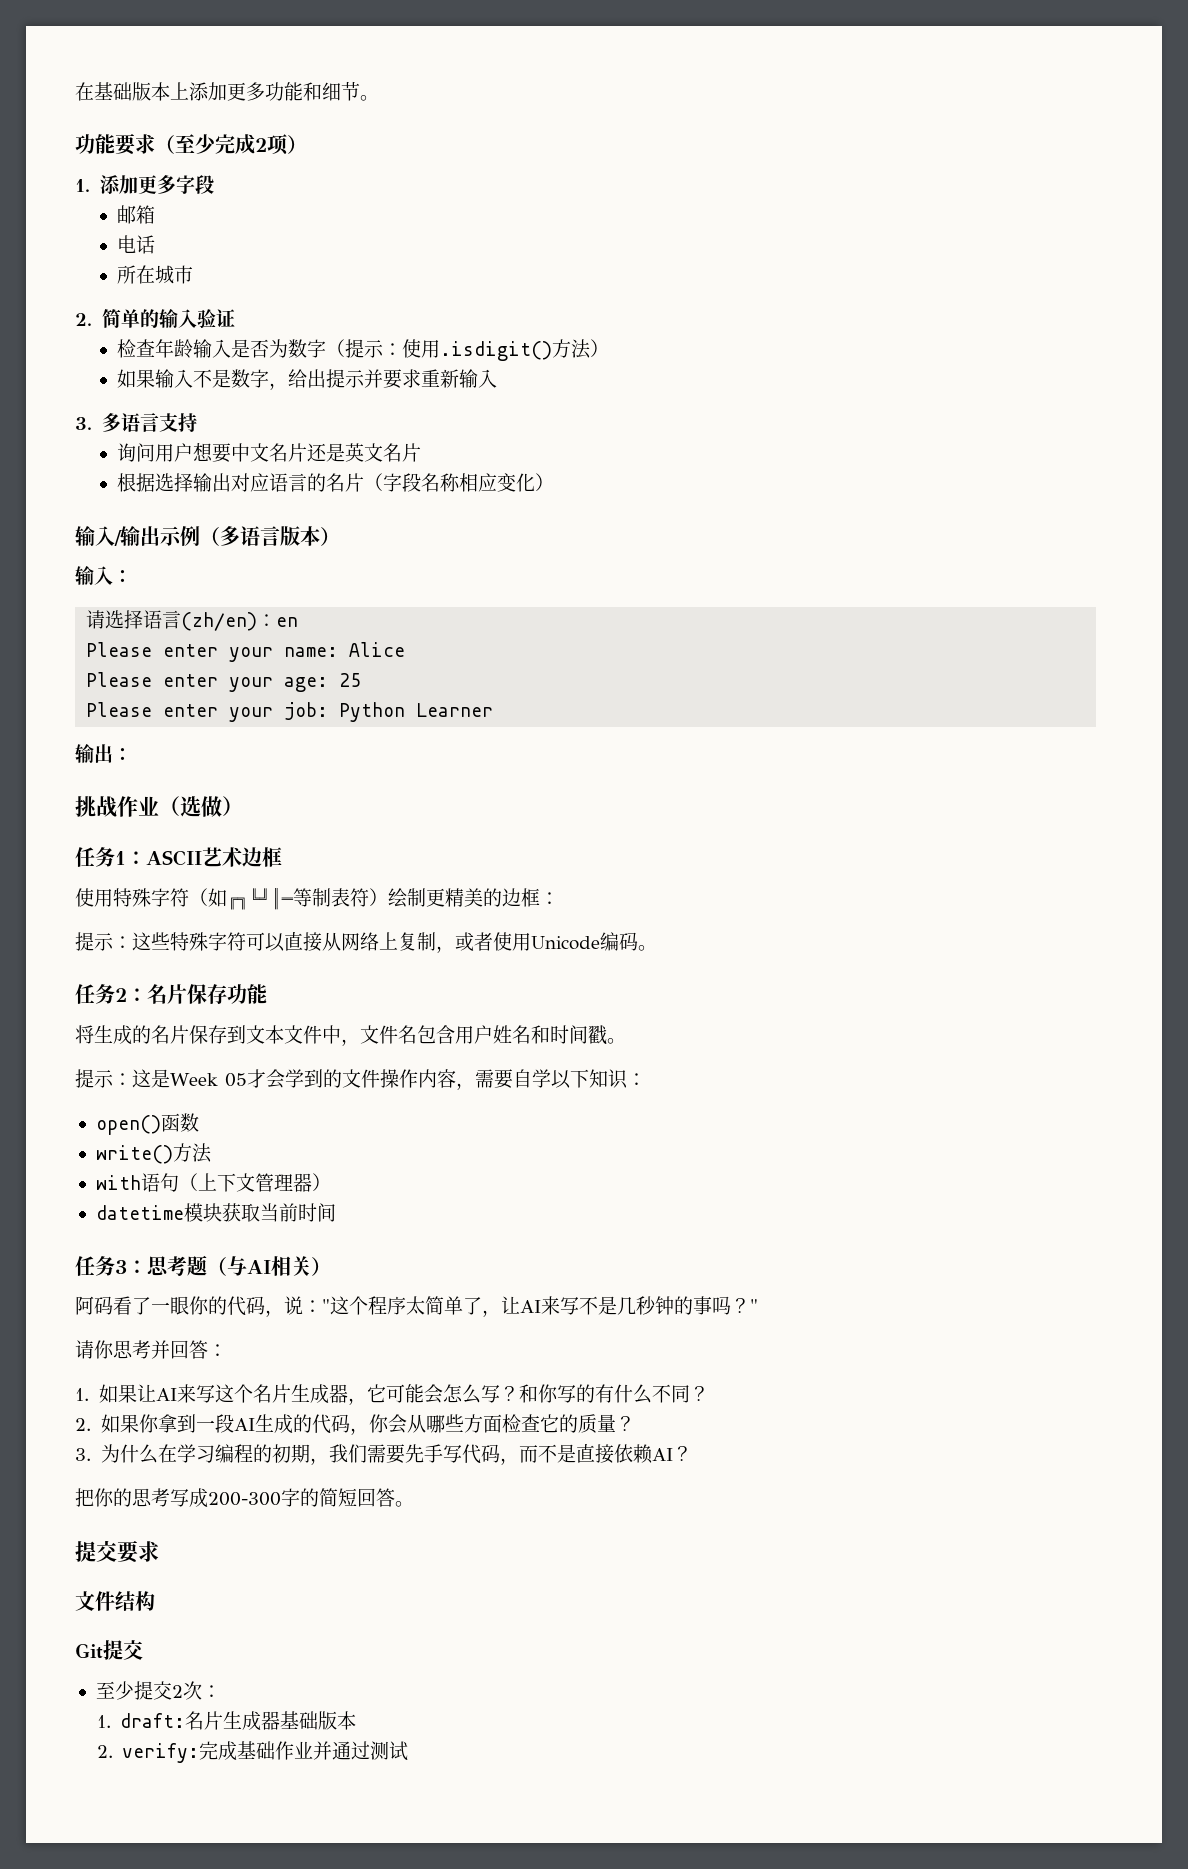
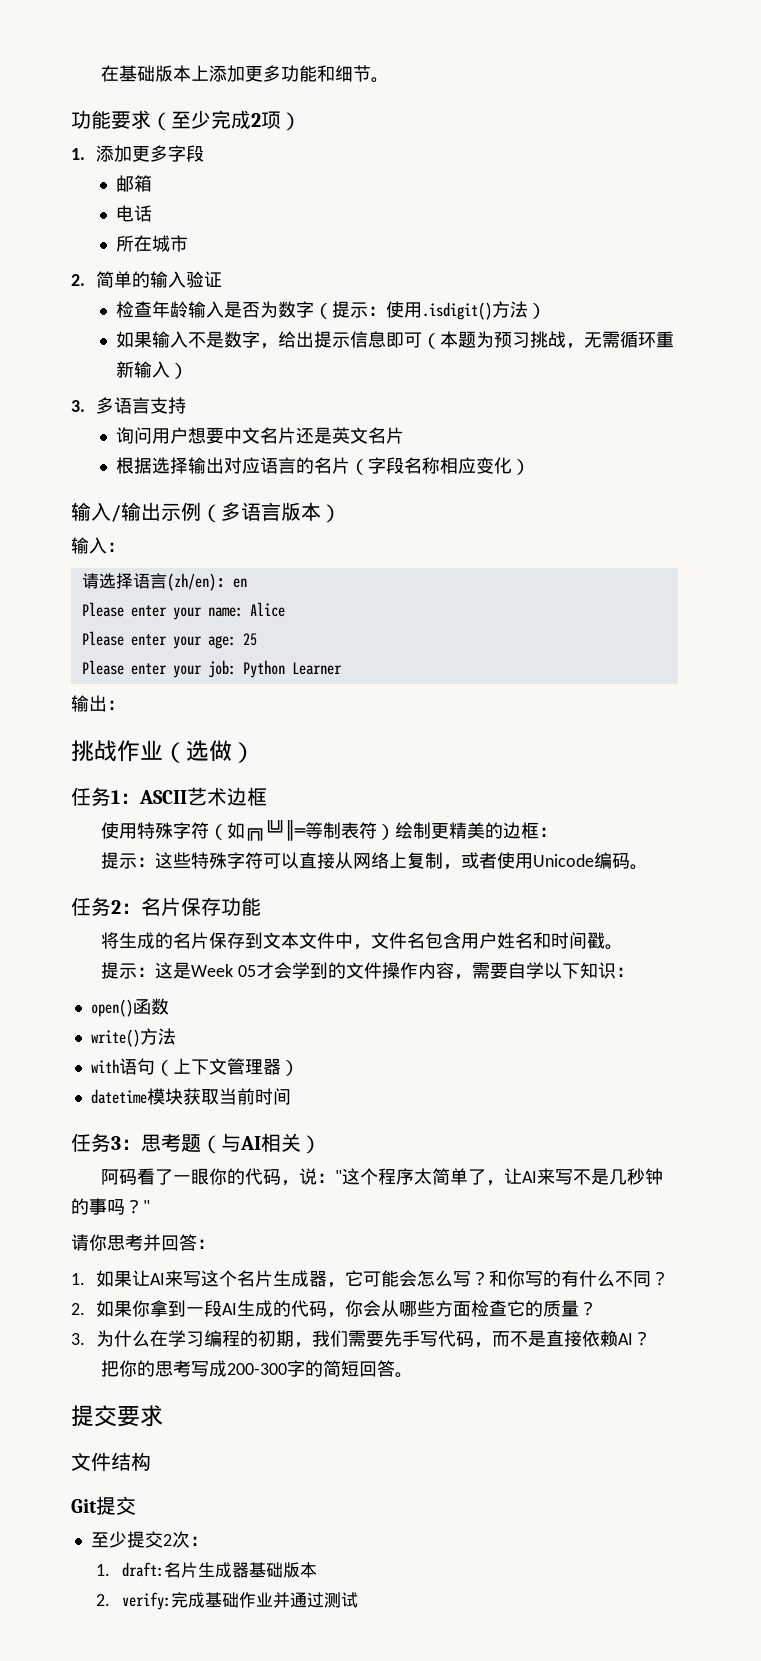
[364,369,422,389] 并要求 -> [350,331,657,349] 信息即可（本题为预习挑战，无需循环
(498, 378) none -> [170,363,189,379] ）

